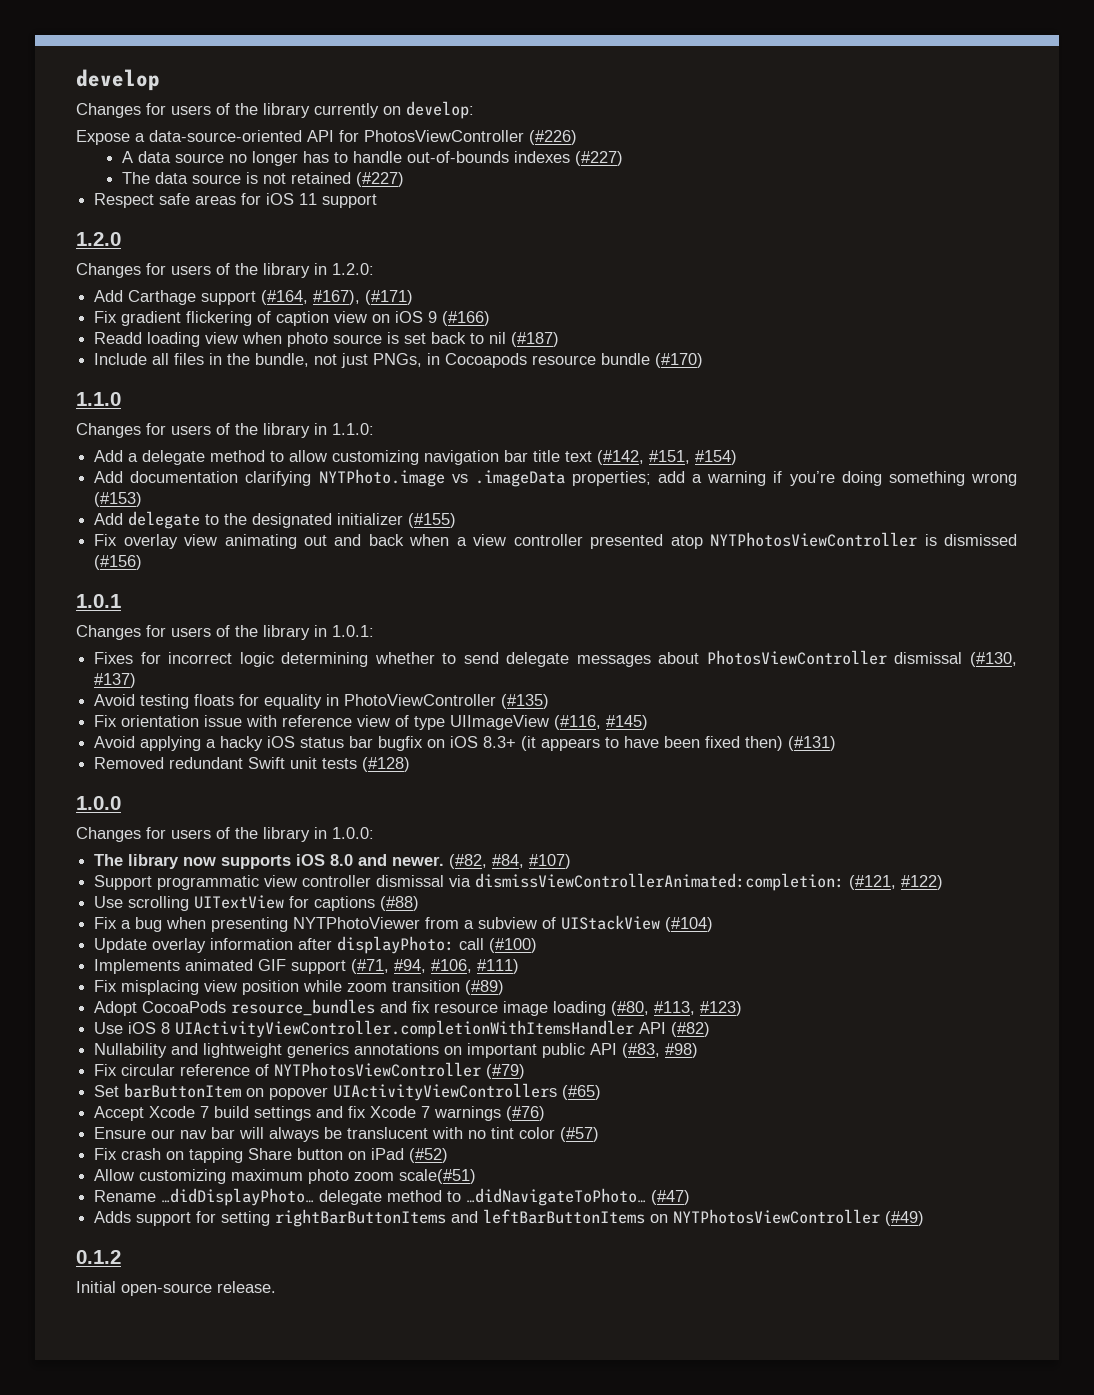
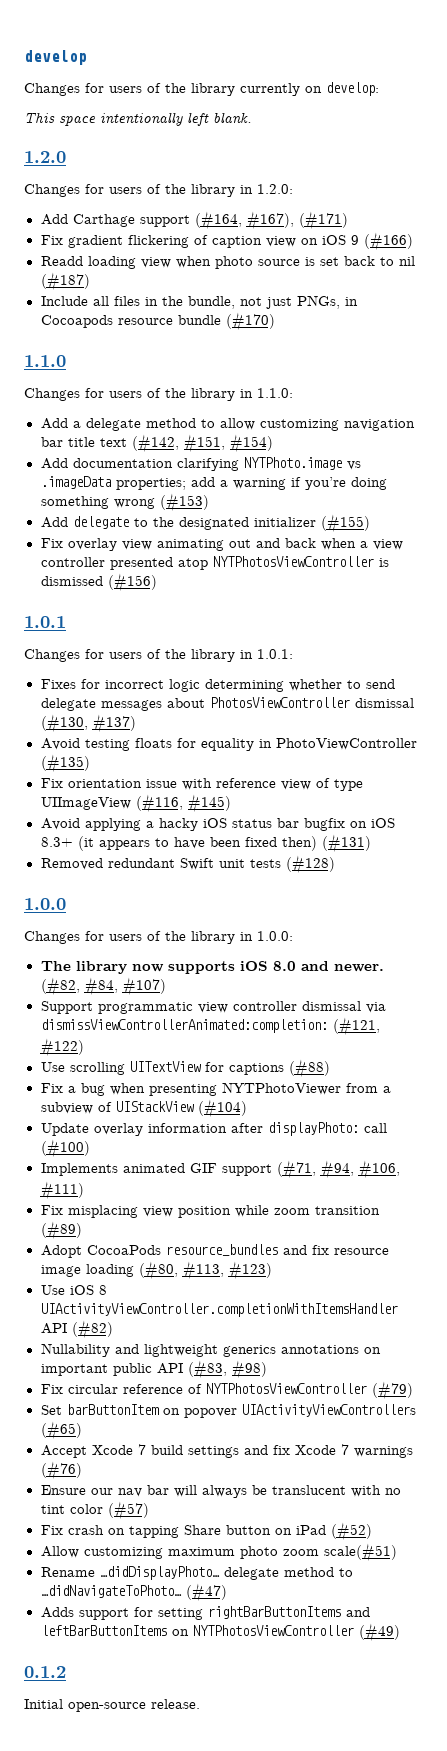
[76,130,577,145] [121,151,623,166] [121,172,404,187] [94,193,378,208] Expose a data-source-oriented API for PhotosViewController (#226) // A data source no longer has to handle out-of-bounds indexes (#227) // The data source is not retained (#227) // Respect safe areas for iOS 11 support -> [24,112,252,126] This space intentionally left blank.

